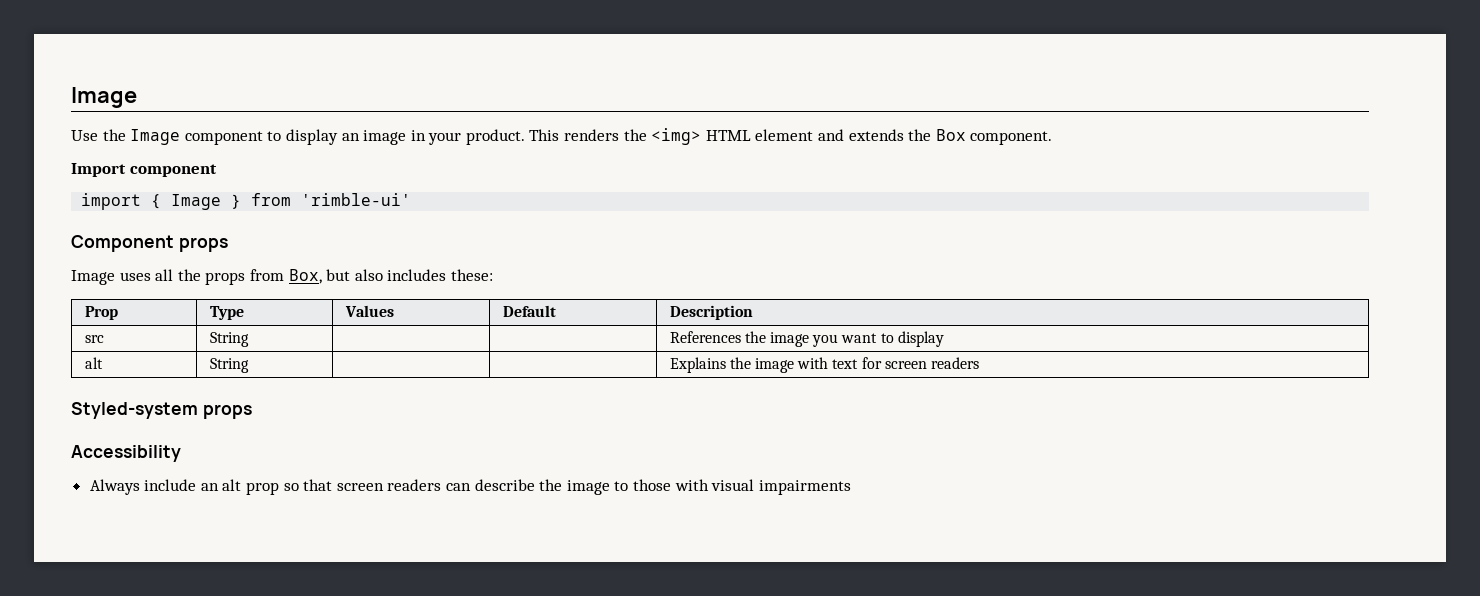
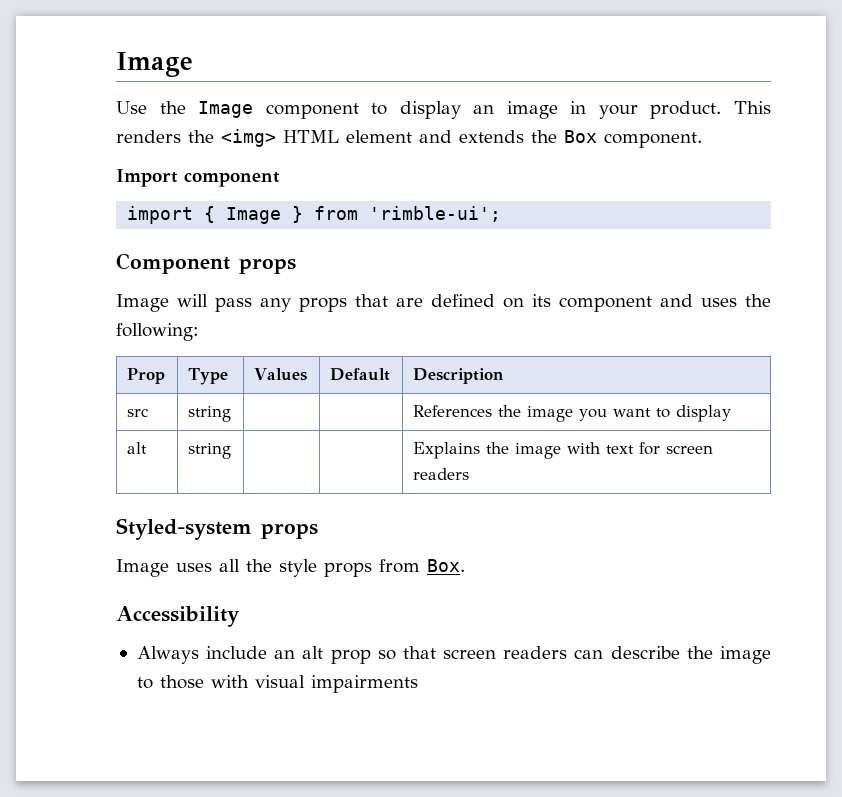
[301,193,412,206] 'rimble-ui' -> [369,206,502,222] 'rimble-ui';
[119,269,493,285] uses all the props from Box, but also includes these: -> [177,294,771,312] [116,323,199,341] will pass any props that are defined on its component and uses the following:
[209,332,249,347] String -> [188,406,232,422] string
[209,358,249,373] String -> [188,443,232,459] string
(252, 411) none -> [116,559,465,577] // Image uses all the style props from Box.

